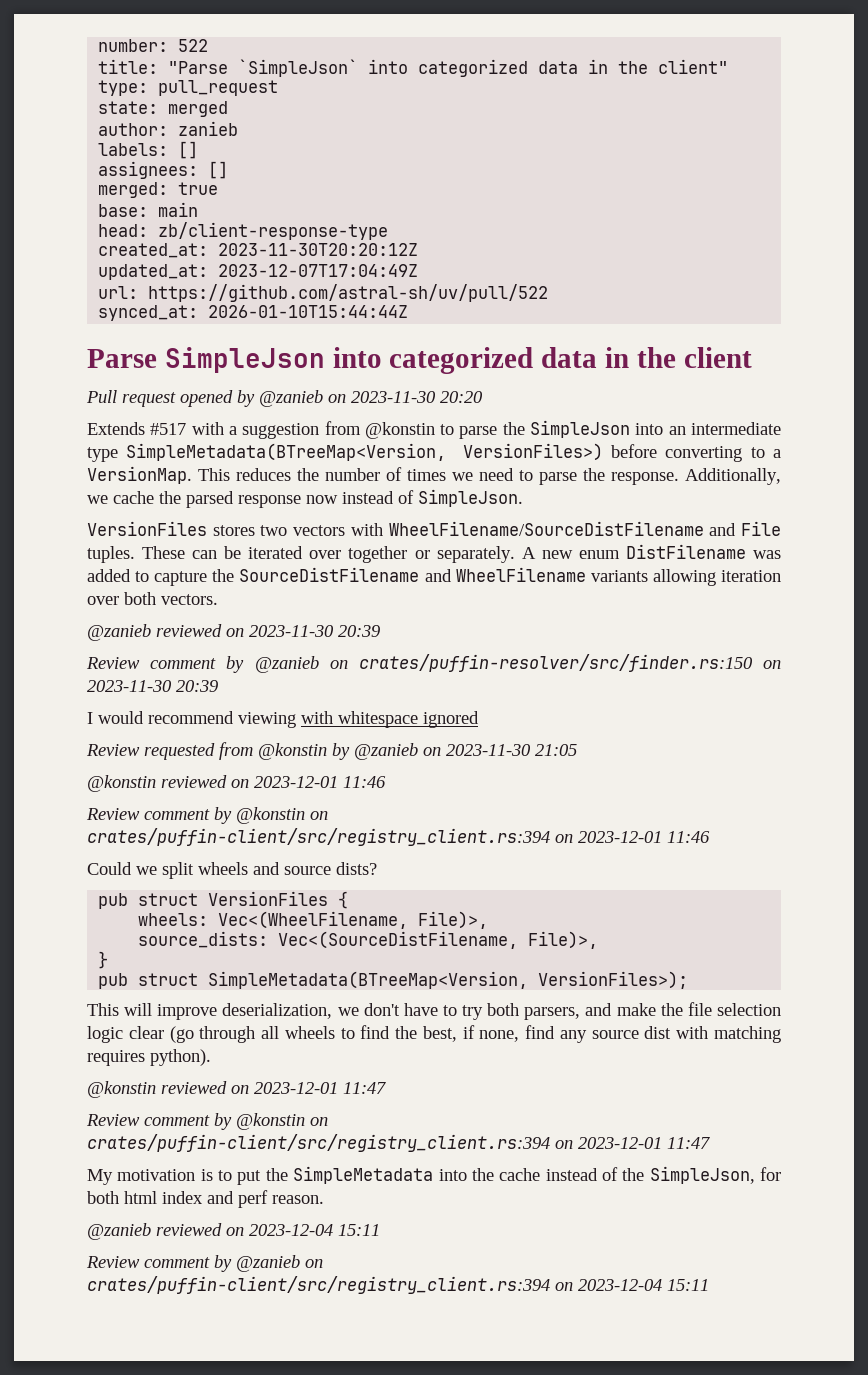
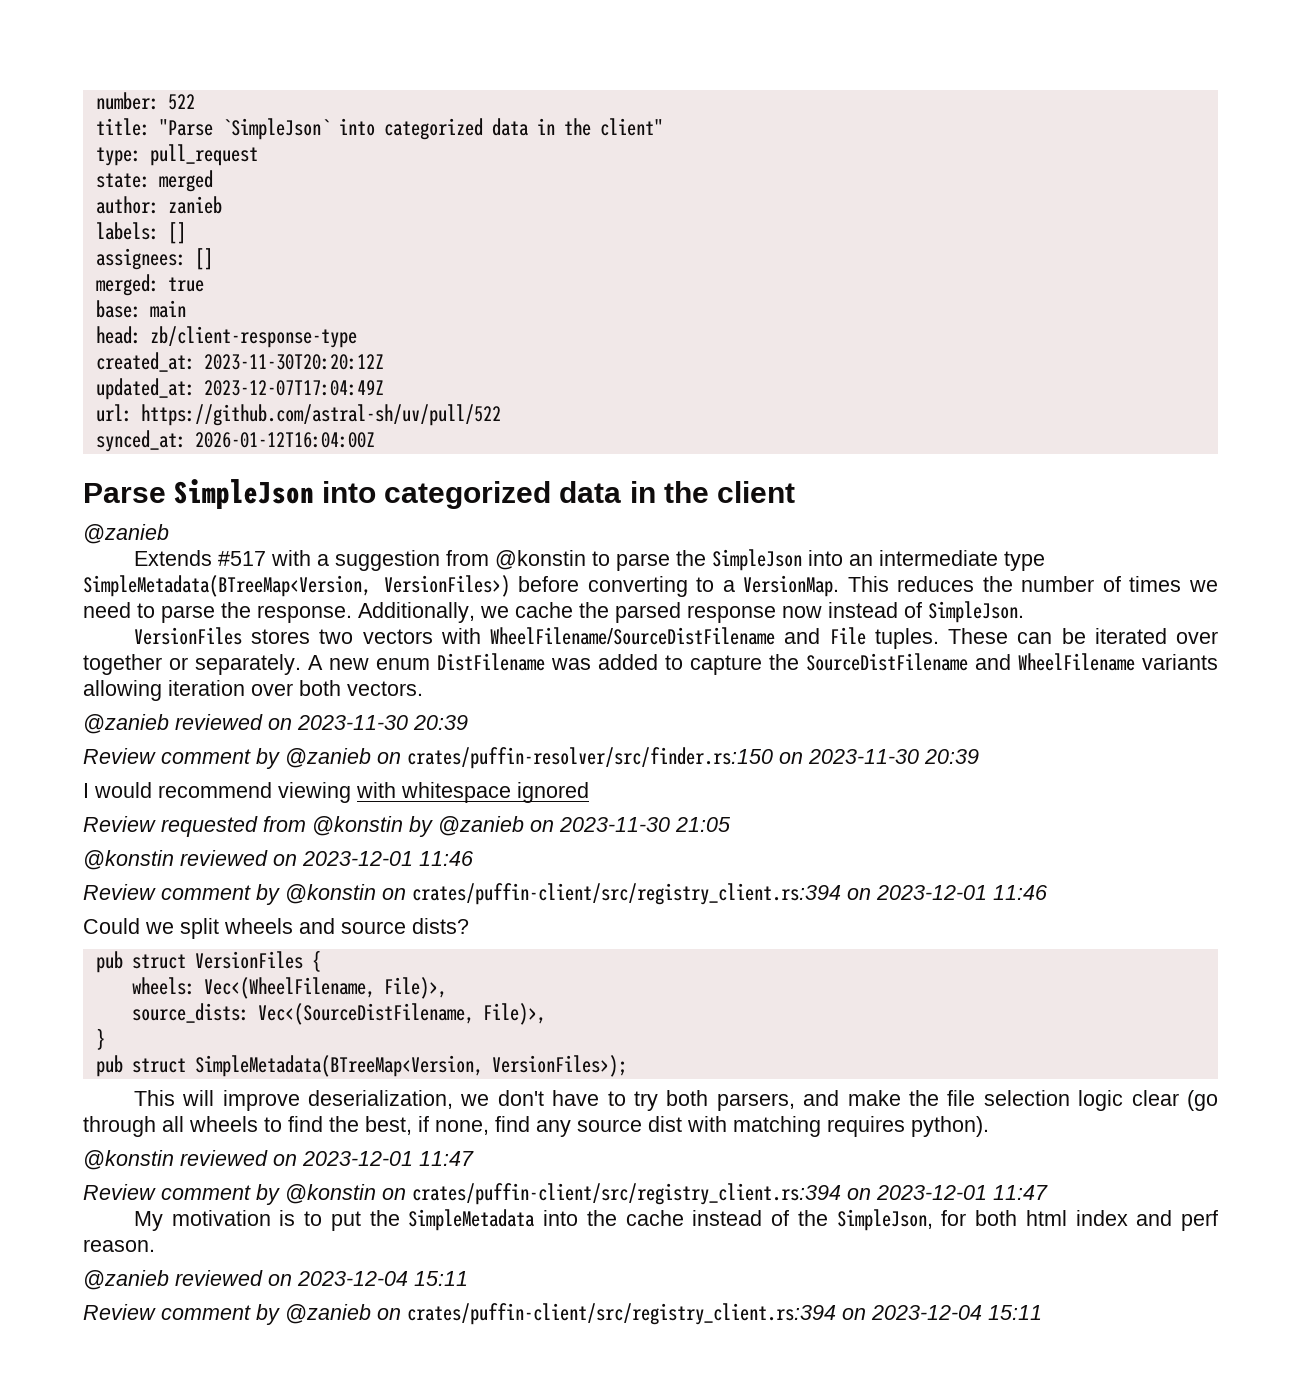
[208,305,409,318] 2026-01-10T15:44:44Z -> [194,432,375,448] 2026-01-12T16:04:00Z
[86,390,483,407] Pull request opened by @zanieb on 2023-11-30 20:20 -> [83,524,169,544] @zanieb

